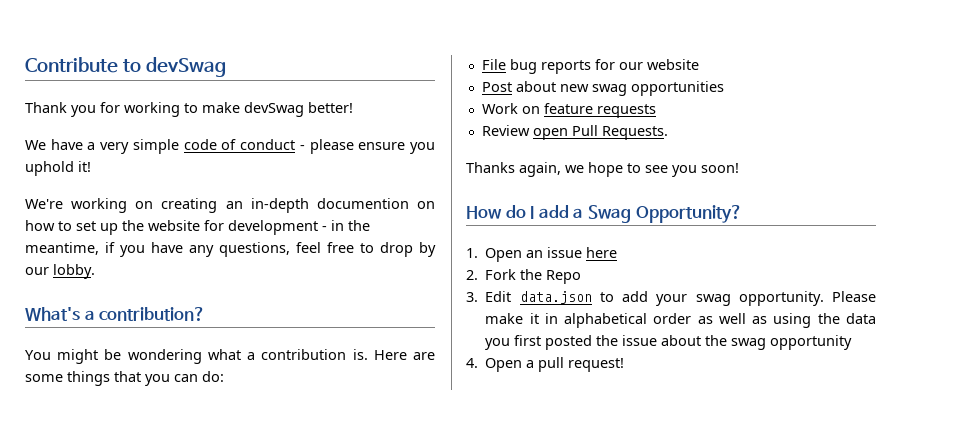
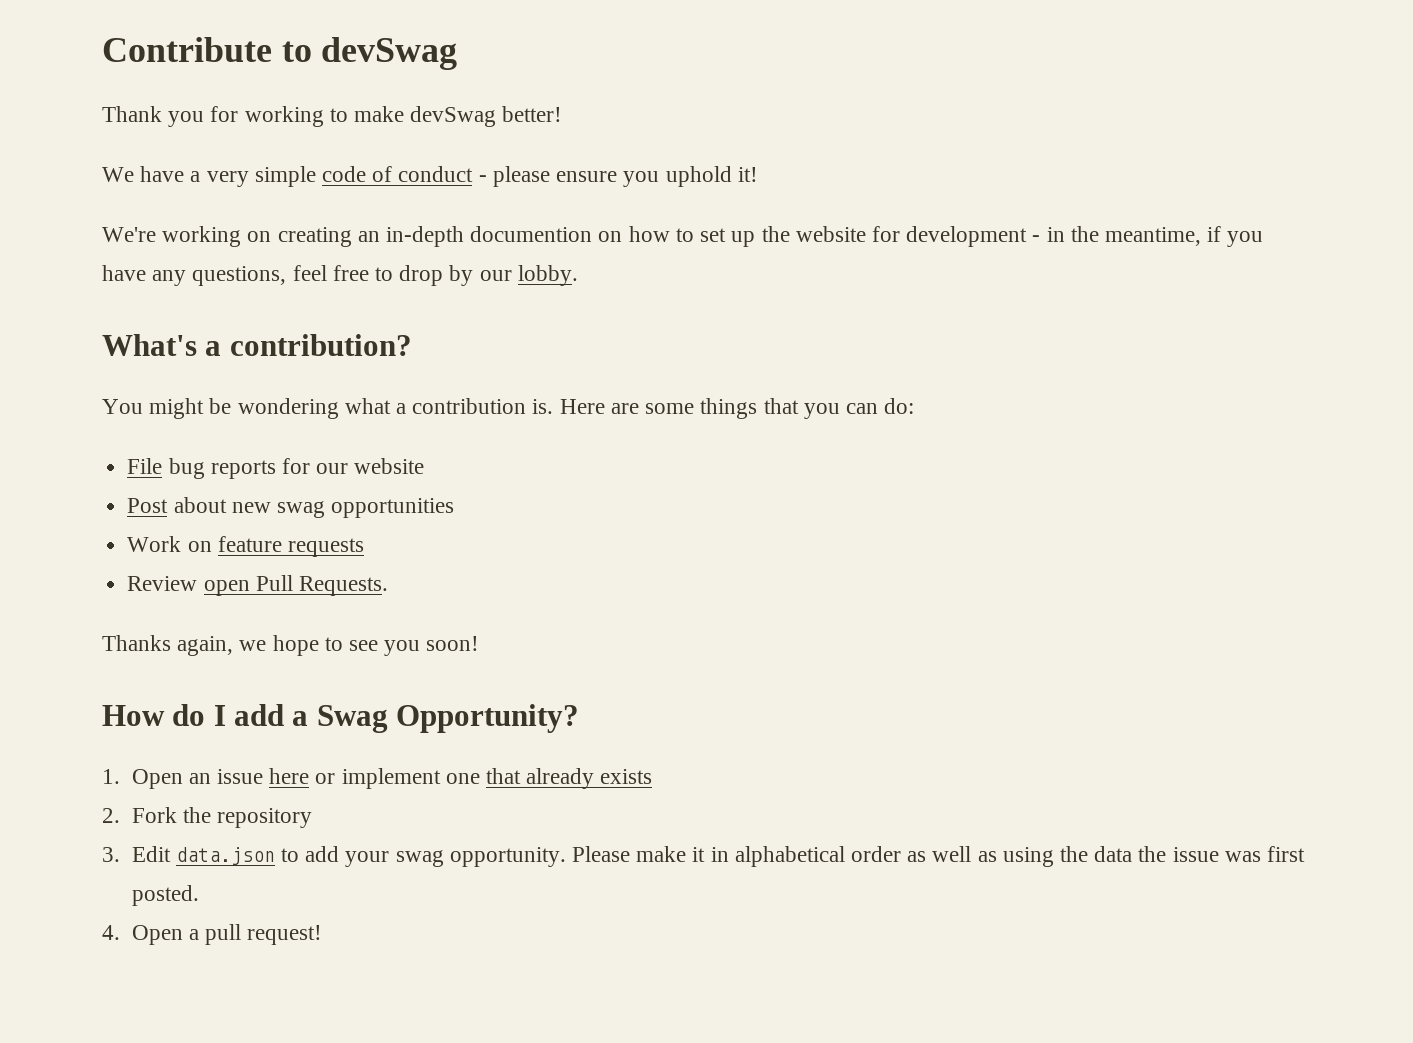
(618, 252) none -> [315,768,653,789] or implement one that already exists
[546,270,582,284] Repo -> [216,808,312,828] repository
[485,335,853,350] you first posted the issue about the swag opportunity -> [1138,846,1306,862] [131,885,199,906] the issue was first posted.

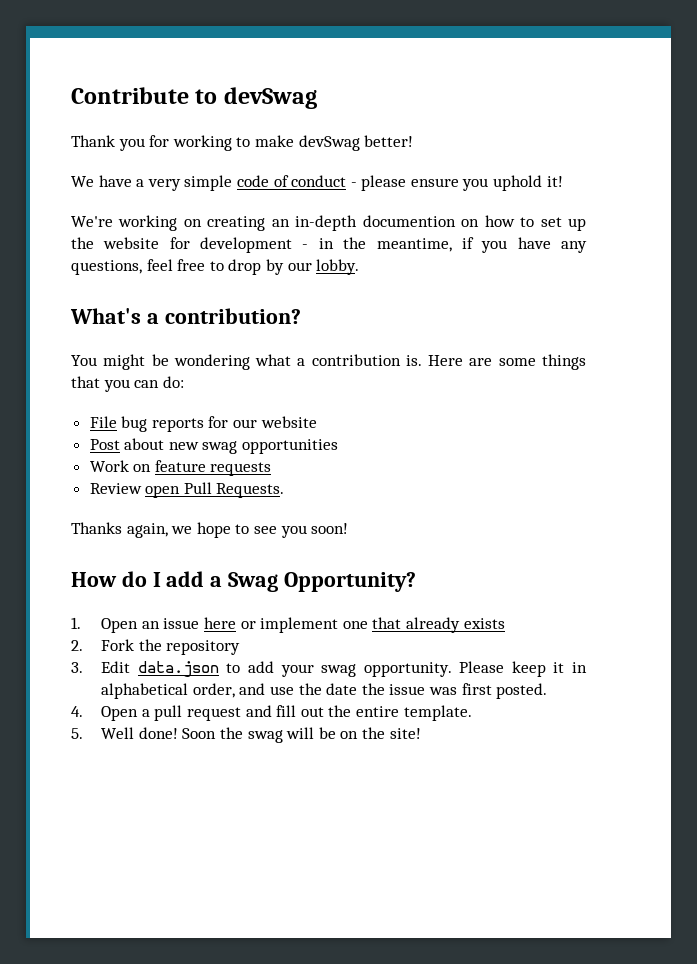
[636,846,687,862] make -> [511,661,546,677] keep
[851,846,1133,867] order as well as using the data -> [192,683,358,698] order, and use the date
[247,925,323,945] request! -> [186,705,472,721] [71,727,421,743] request and fill out the entire template. // 5. Well done! Soon the swag will be on the site!

